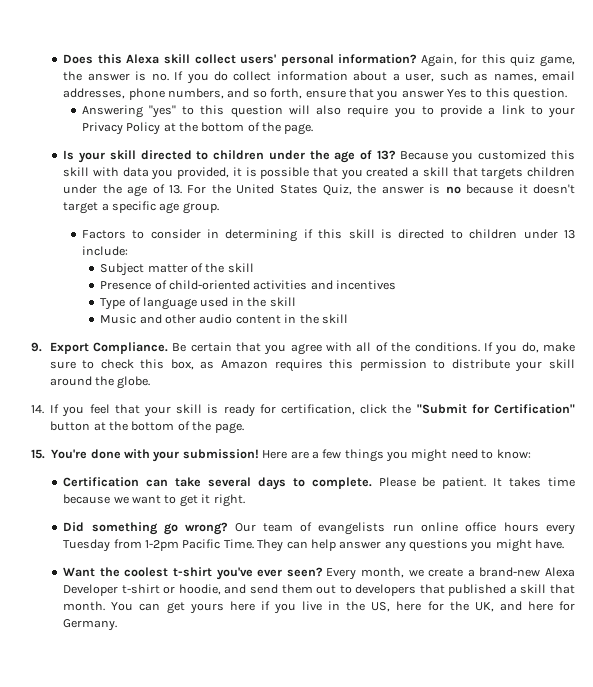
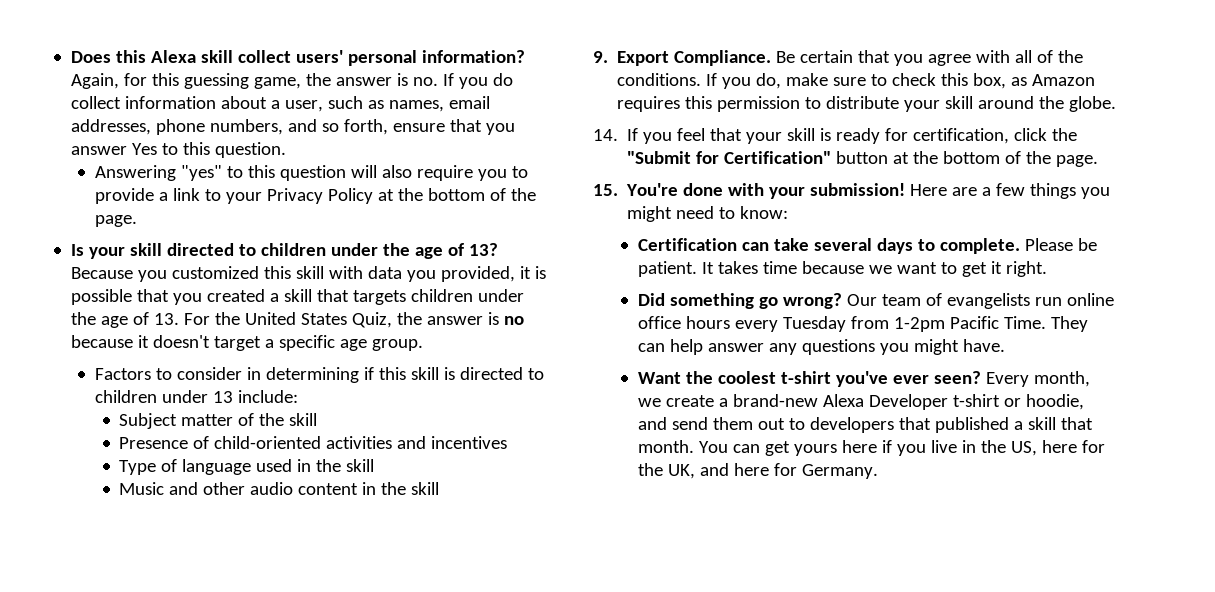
[510,54,536,67] quiz -> [183,73,249,89] guessing

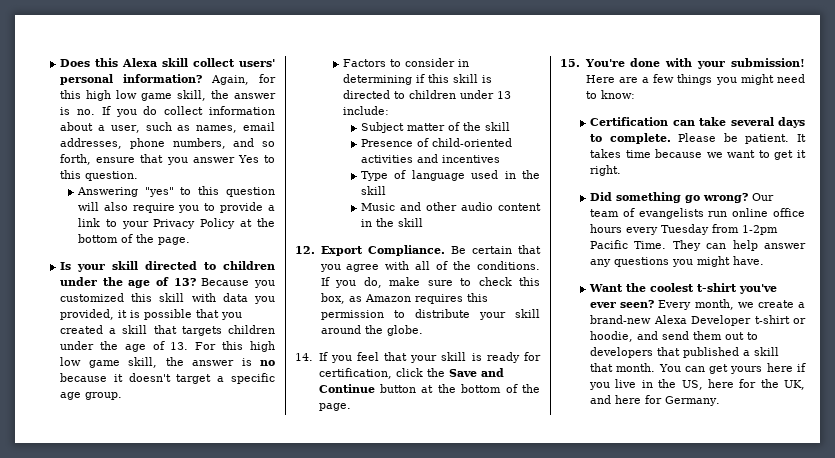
[183,73,301,89] guessing game, -> [86,90,207,101] high low game skill,
[214,312,392,328] the United States Quiz, -> [222,341,276,352] [60,357,158,368] this high low game skill,
[593,51,608,63] 9. -> [295,246,315,254] 12.
[627,151,832,164] "Submit for Certification" -> [448,368,504,377] [318,384,375,393] Save and Continue

